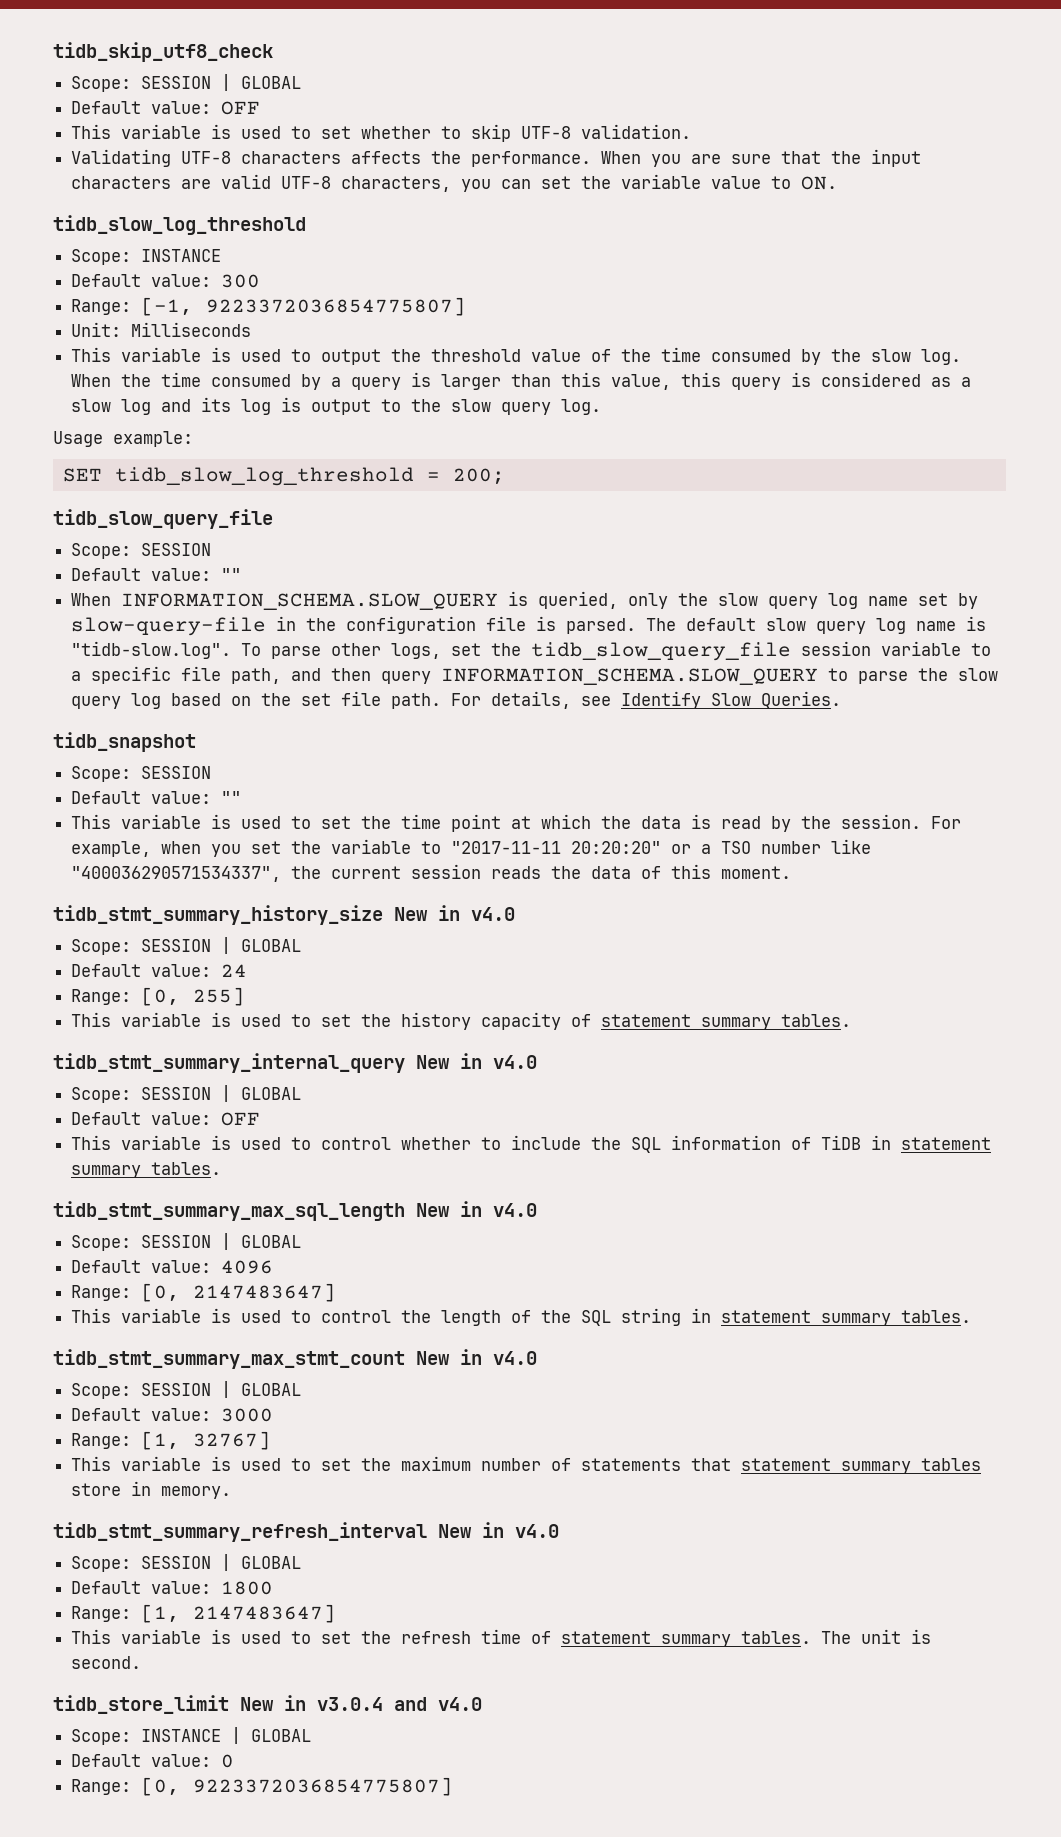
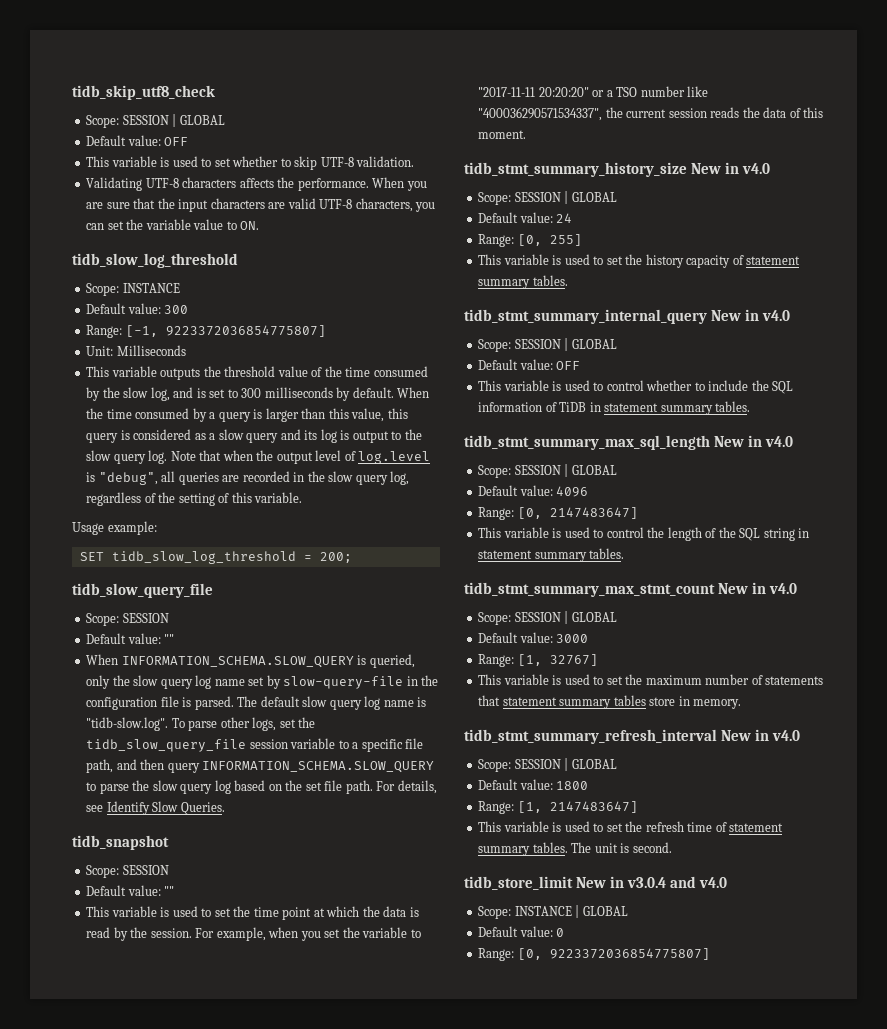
[211,347,382,365] is used to output -> [160,368,201,380] outputs
[921,349,962,365] log. -> [150,387,394,401] log, and is set to 300 milliseconds by default.
[121,399,152,415] log -> [246,433,279,443] query
(602, 407) none -> [170,450,431,464] [86,471,410,485] [86,492,303,506] Note that when the output level of log.level is "debug", all queries are recorded in the slow query log, regardless of the setting of this variable.

